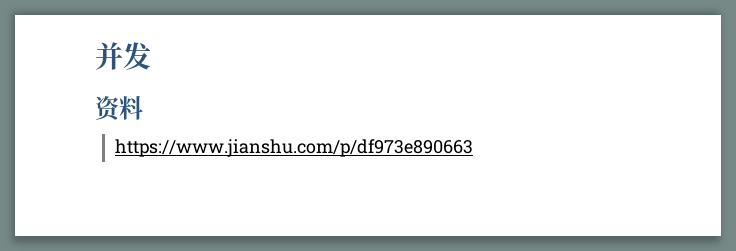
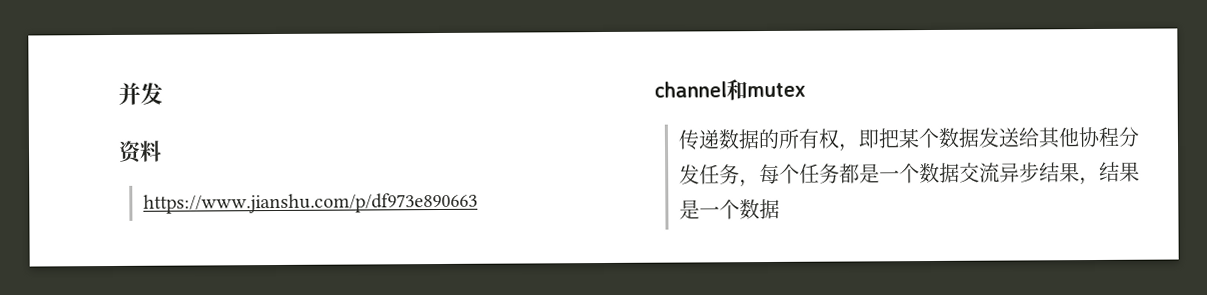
(473, 148) none -> [654,79,806,101] [678,126,1141,152] [679,161,1141,188] [679,198,781,220] // channel和mutex // 传递数据的所有权，即把某个数据发送给其他协程分发任务，每个任务都是一个数据交流异步结果，结果是一个数据

